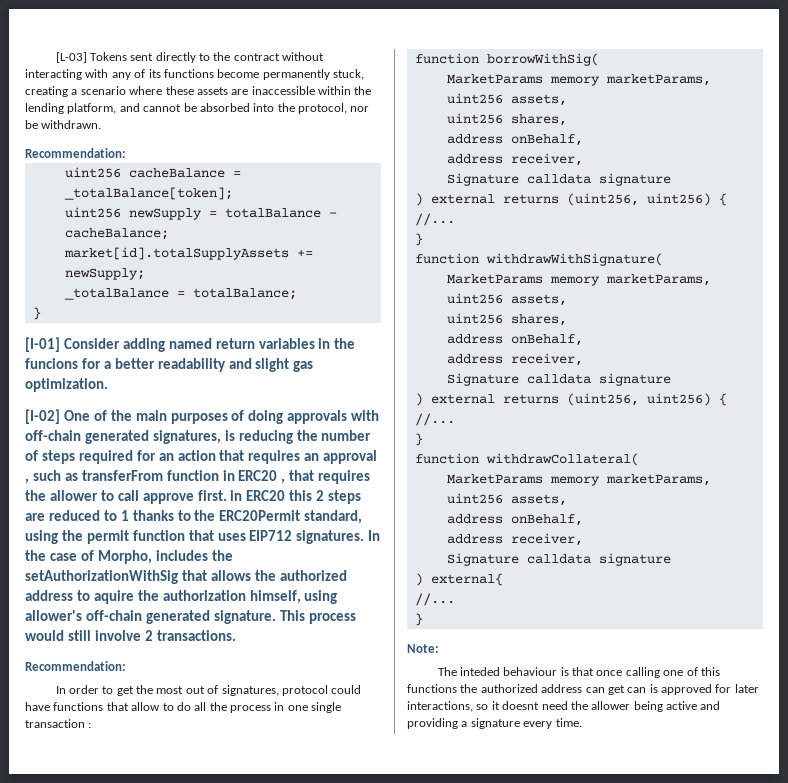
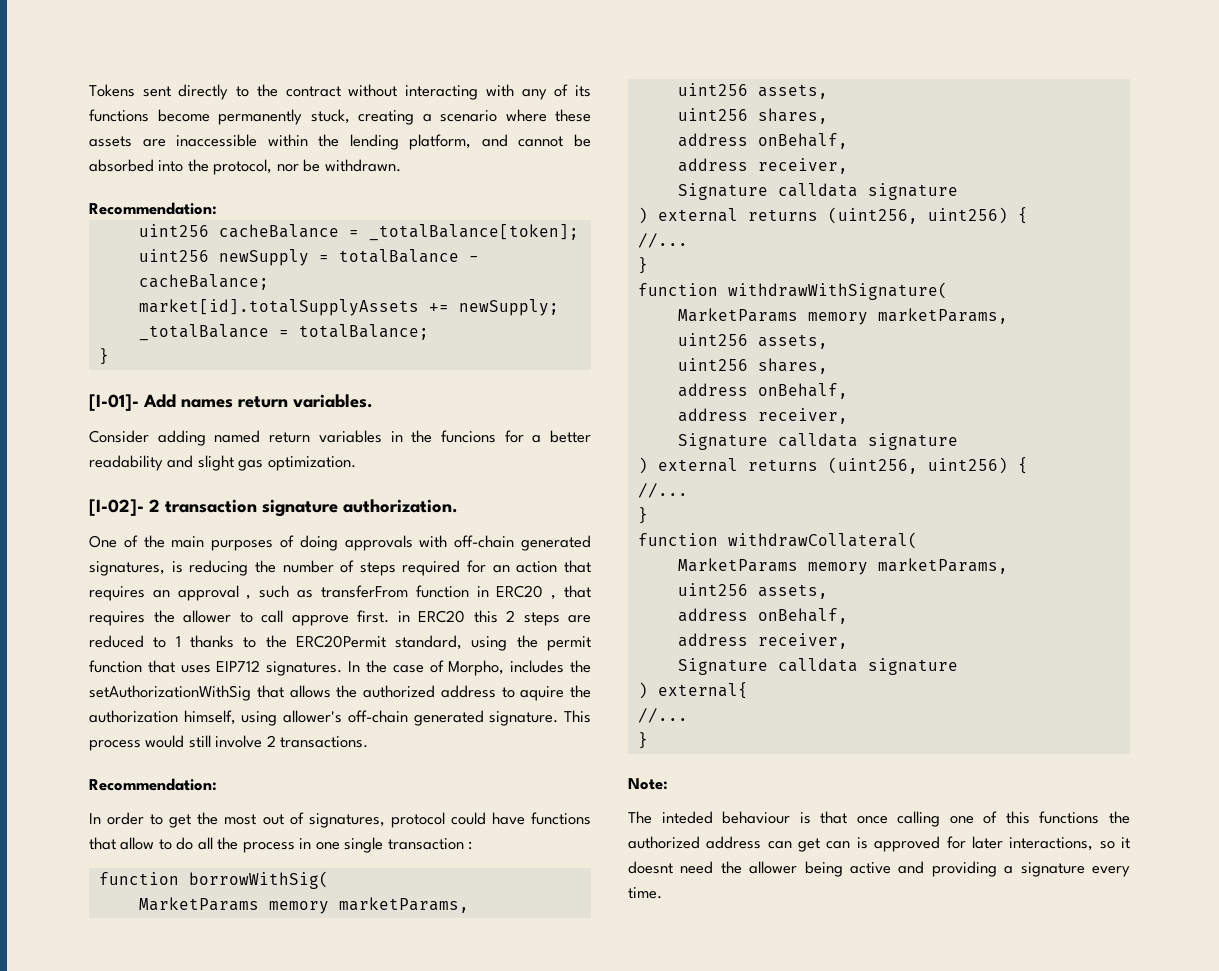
[55,52,87,63] [L-03] -> (89, 90) none
[25,337,60,352] [I-01] -> [89,394,373,411] [I-01]- Add names return variables. //
[25,409,60,424] [I-02] -> [89,499,458,517] [I-02]- 2 transaction signature authorization. //

